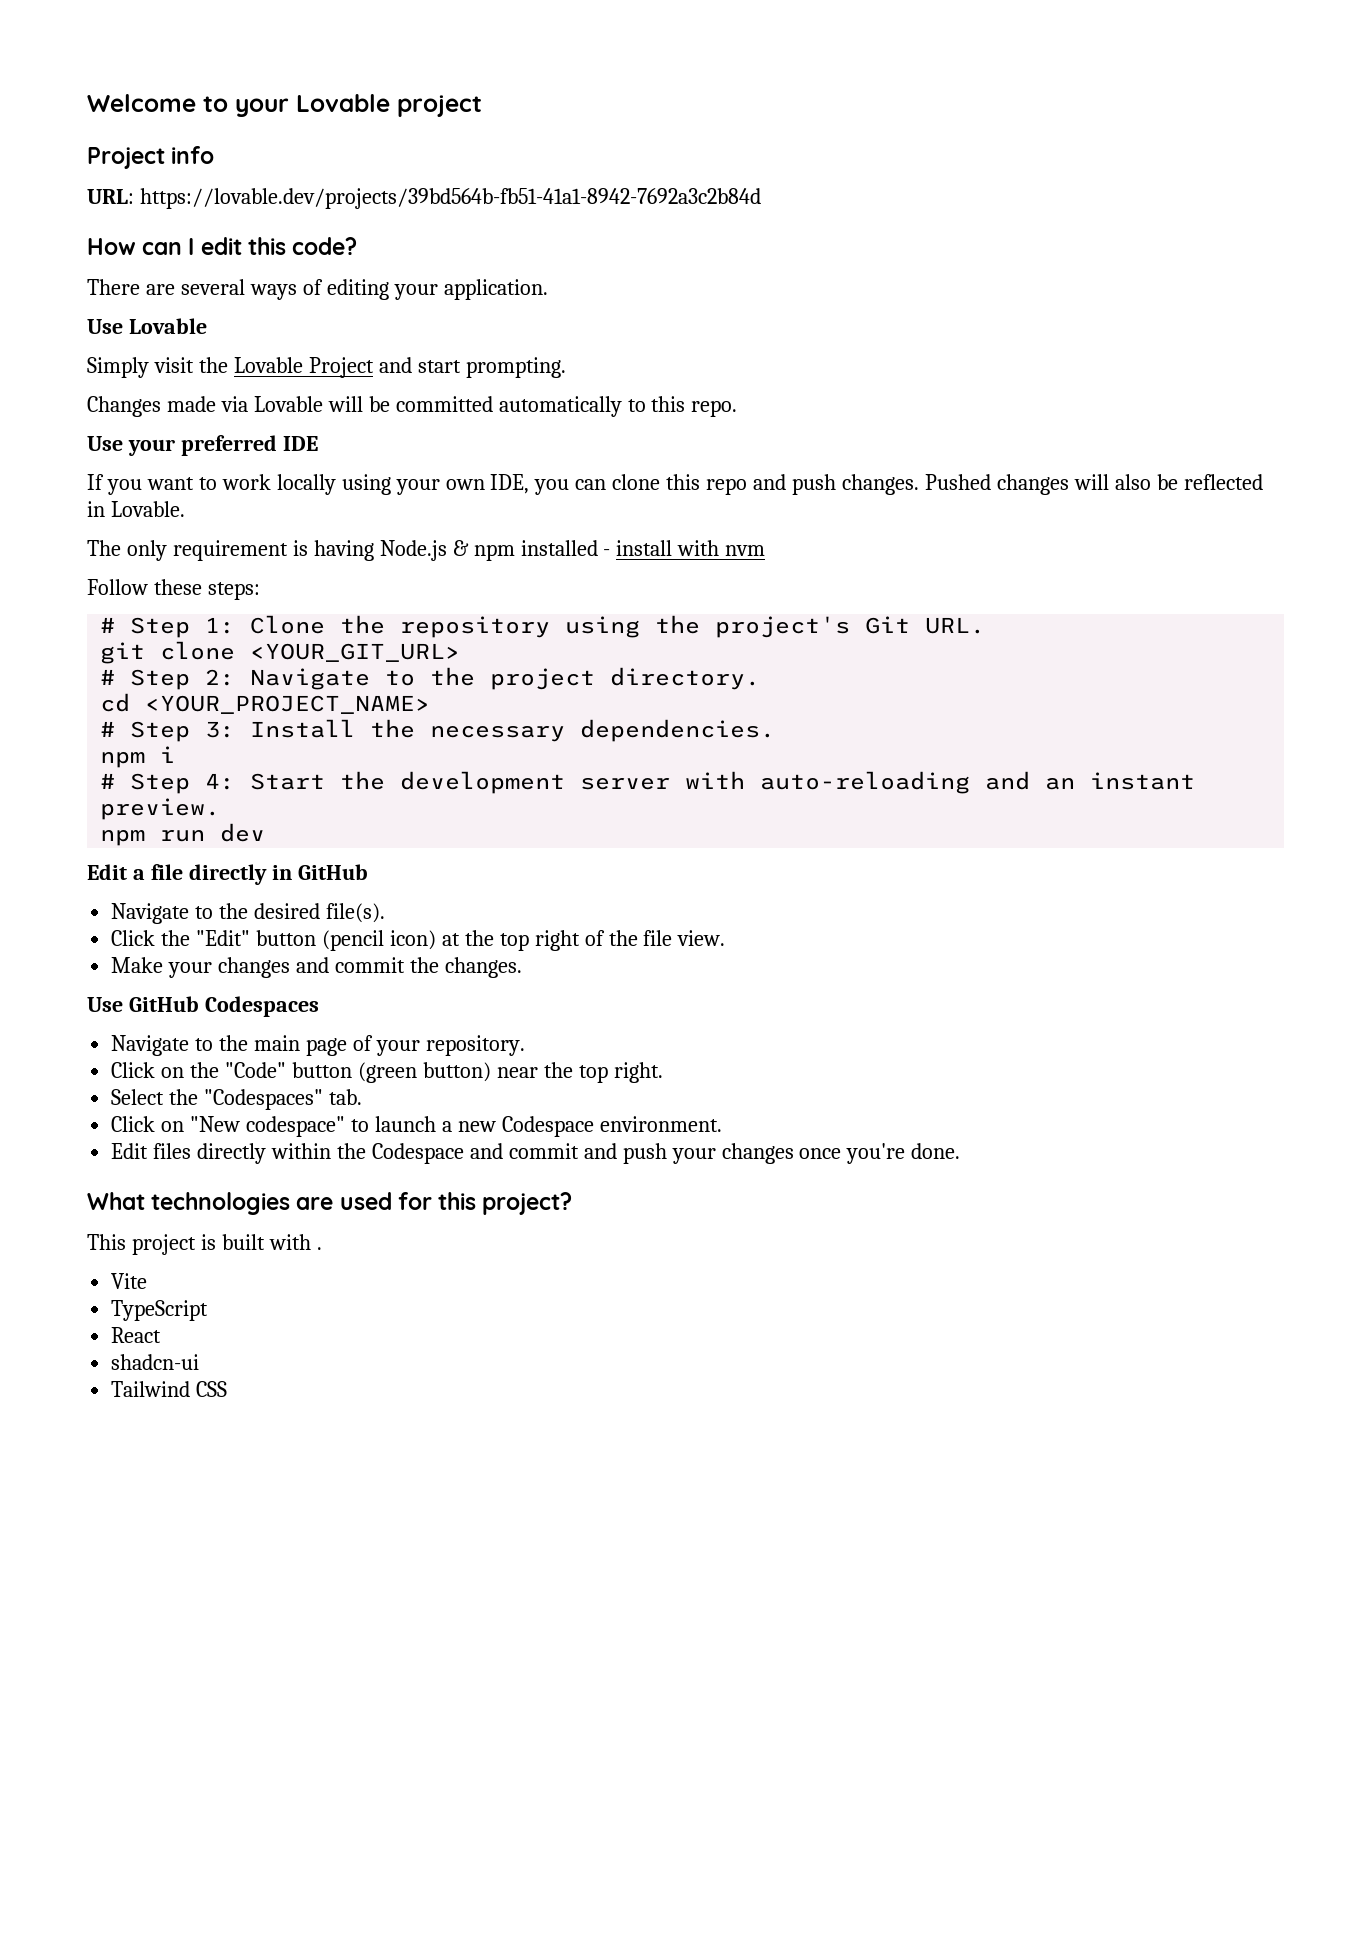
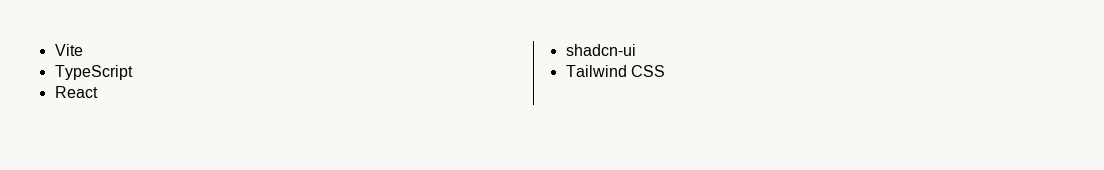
[87,94,482,117] [87,146,215,169] [87,188,761,209] [87,237,358,255] [87,279,548,300] [87,318,207,334] [87,357,566,378] [87,396,738,417] [87,435,318,456] [87,474,1263,495] [87,501,185,517] [87,540,766,561] [87,579,260,600] [100,615,986,638] [100,641,461,664] [100,667,761,690] [100,693,431,714] [100,719,776,742] [100,746,176,768] [100,771,1196,794] [100,798,221,820] [100,823,266,846] [87,864,368,885] [111,903,385,924] [111,930,726,951] [111,957,522,978] [87,996,319,1017] [111,1035,525,1056] [111,1062,663,1083] [111,1089,363,1110] [111,1116,722,1137] [111,1143,961,1164] [87,1192,573,1215] [87,1234,322,1255] Welcome to your Lovable project // Project info // URL: https://lovable.dev/projects/39bd564b-fb51-41a1-8942-7692a3c2b84d // How can I edit this code? // There are several ways of editing your application. // Use Lovable // Simply visit the Lovable Project and start prompting. // Changes made via Lovable will be committed automatically to this repo. // Use your preferred IDE // If you want to work locally using your own IDE, you can clone this repo and push changes. Pushed changes will also be reflected in Lovable. // The only requirement is having Node.js & npm installed - install with nvm // Follow these steps: // # Step 1: Clone the repository using the project's Git URL. // git clone <YOUR_GIT_URL> // # Step 2: Navigate to the project directory. // cd <YOUR_PROJECT_NAME> // # Step 3: Install the necessary dependencies. // npm i // # Step 4: Start the development server with auto-reloading and an instant preview. // npm run dev // Edit a file directly in GitHub // Navigate to the desired file(s). // Click the "Edit" button (pencil icon) at the top right of the file view. // Make your changes and commit the changes. // Use GitHub Codespaces // Navigate to the main page of your repository. // Click on the "Code" button (green button) near the top right. // Select the "Codespaces" tab. // Click on "New codespace" to launch a new Codespace environment. // Edit files directly within the Codespace and commit and push your changes once you're done. // What technologies are used for this project? // This project is built with . // -> (54, 50) none

